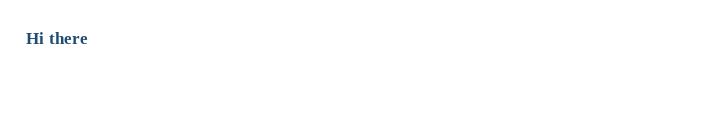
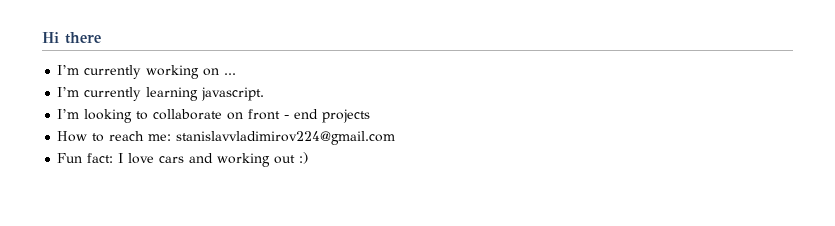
(88, 38) none -> [57,65,237,79] [57,87,265,101] [57,109,371,123] [57,131,396,145] [57,152,309,167] // I’m currently working on ... // I’m currently learning javascript. // I’m looking to collaborate on front - end projects // How to reach me: stanislavvladimirov224@gmail.com // Fun fact: I love cars and working out :)

